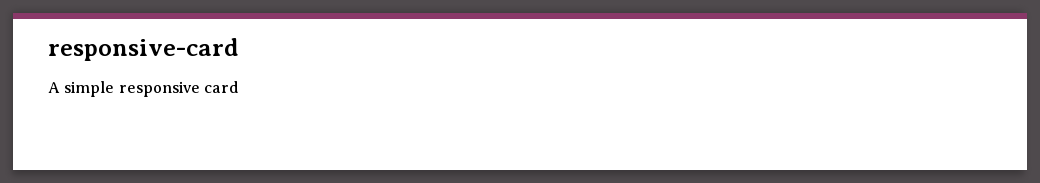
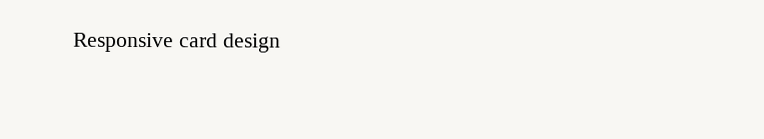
[48,38,239,61] [48,81,239,97] responsive-card // A simple responsive card -> [73,32,281,53] Responsive card design

